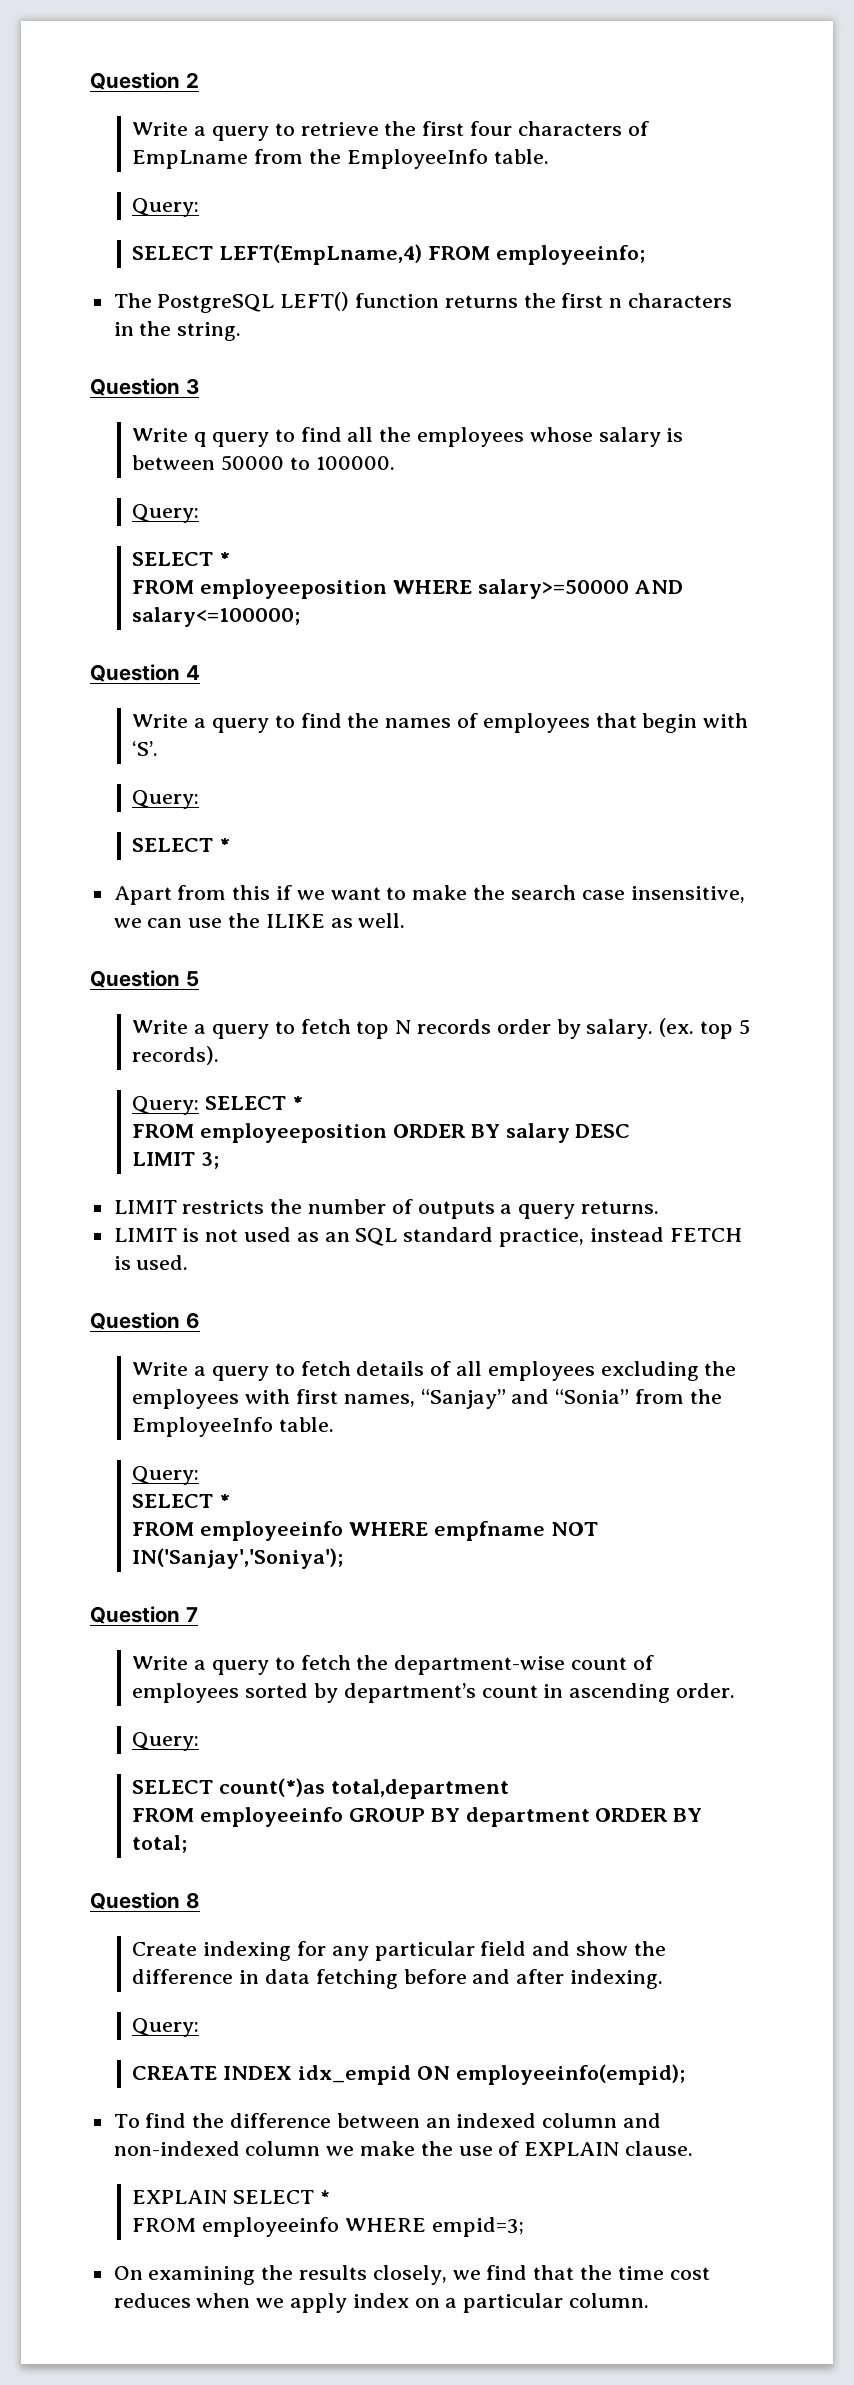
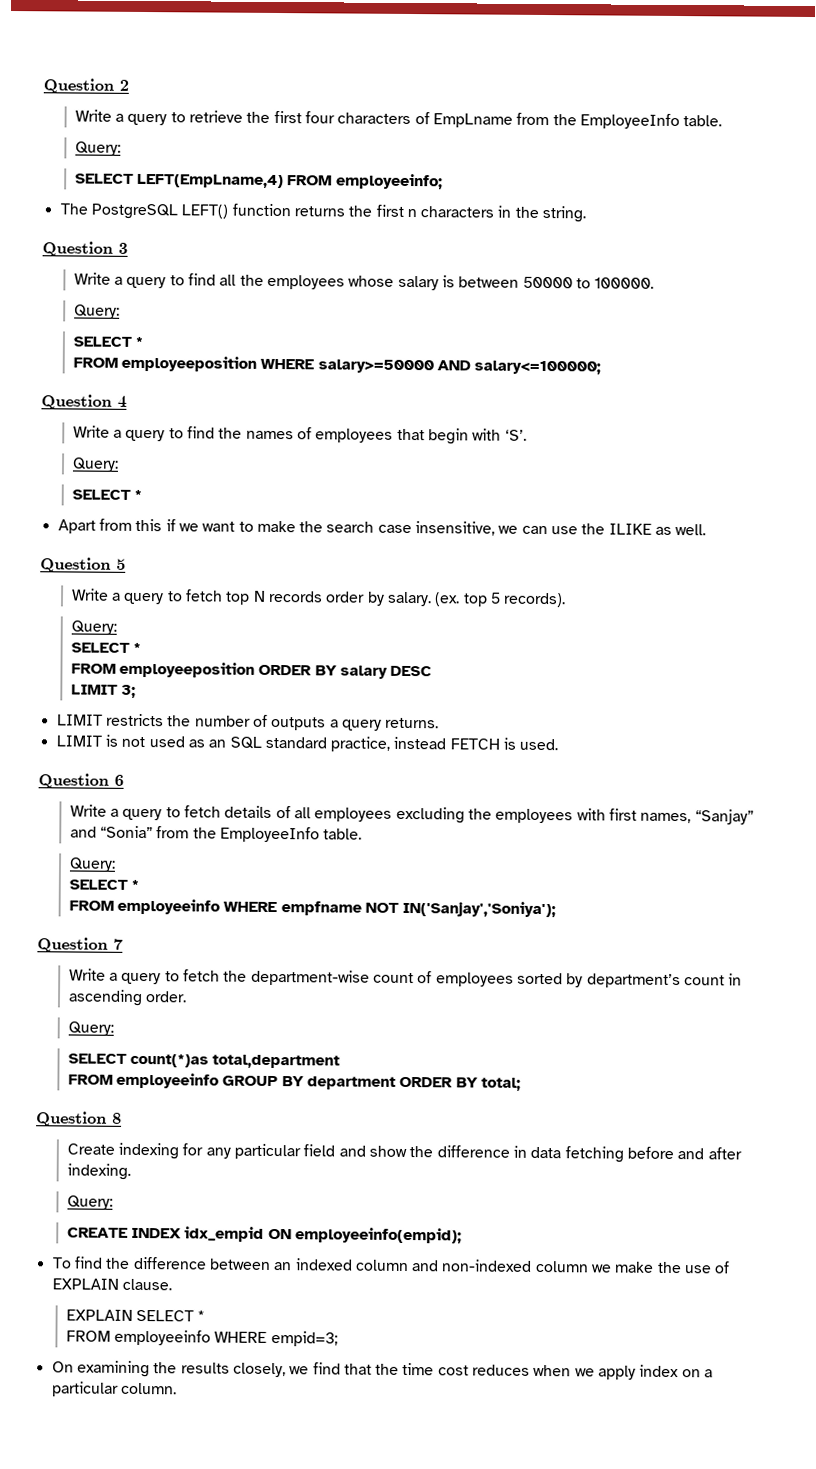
[194,432,207,447] q -> [114,276,124,285] a
(200, 1105) none -> (117, 627) //

